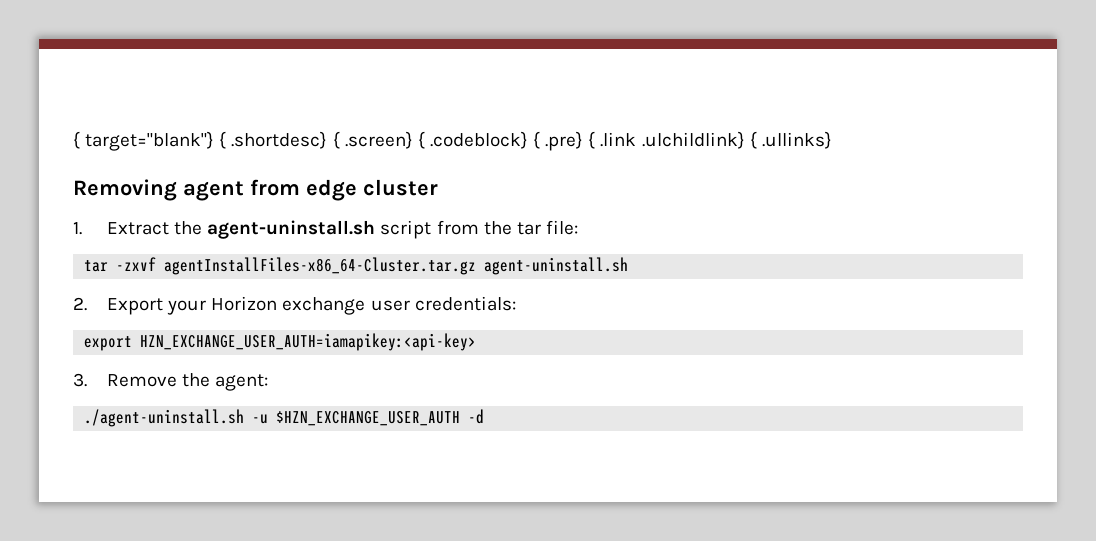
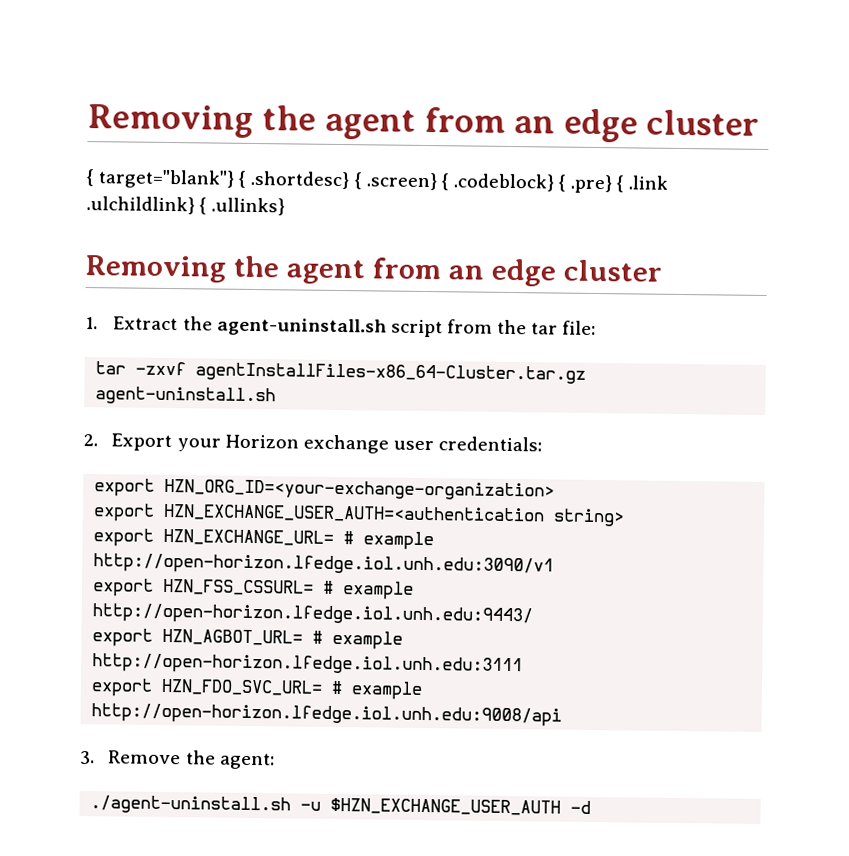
(73, 140) none -> [87,104,759,143] Removing the agent from an edge cluster //
[183,179,300,201] agent from -> [232,255,484,285] the agent from an
[140,333,477,351] HZN_EXCHANGE_USER_AUTH=iamapikey:<api-key> -> [164,478,556,501] [93,503,626,527] [93,528,435,551] [93,553,555,577] [93,578,415,600] [92,603,534,627] [92,628,404,650] [92,653,524,677] [91,678,424,700] [91,703,563,727] HZN_ORG_ID=<your-exchange-organization> // export HZN_EXCHANGE_USER_AUTH=<authentication string> // export HZN_EXCHANGE_URL= # example http://open-horizon.lfedge.iol.unh.edu:3090/v1 // export HZN_FSS_CSSURL= # example http://open-horizon.lfedge.iol.unh.edu:9443/ // export HZN_AGBOT_URL= # example http://open-horizon.lfedge.iol.unh.edu:3111 // export HZN_FDO_SVC_URL= # example http://open-horizon.lfedge.iol.unh.edu:9008/api

